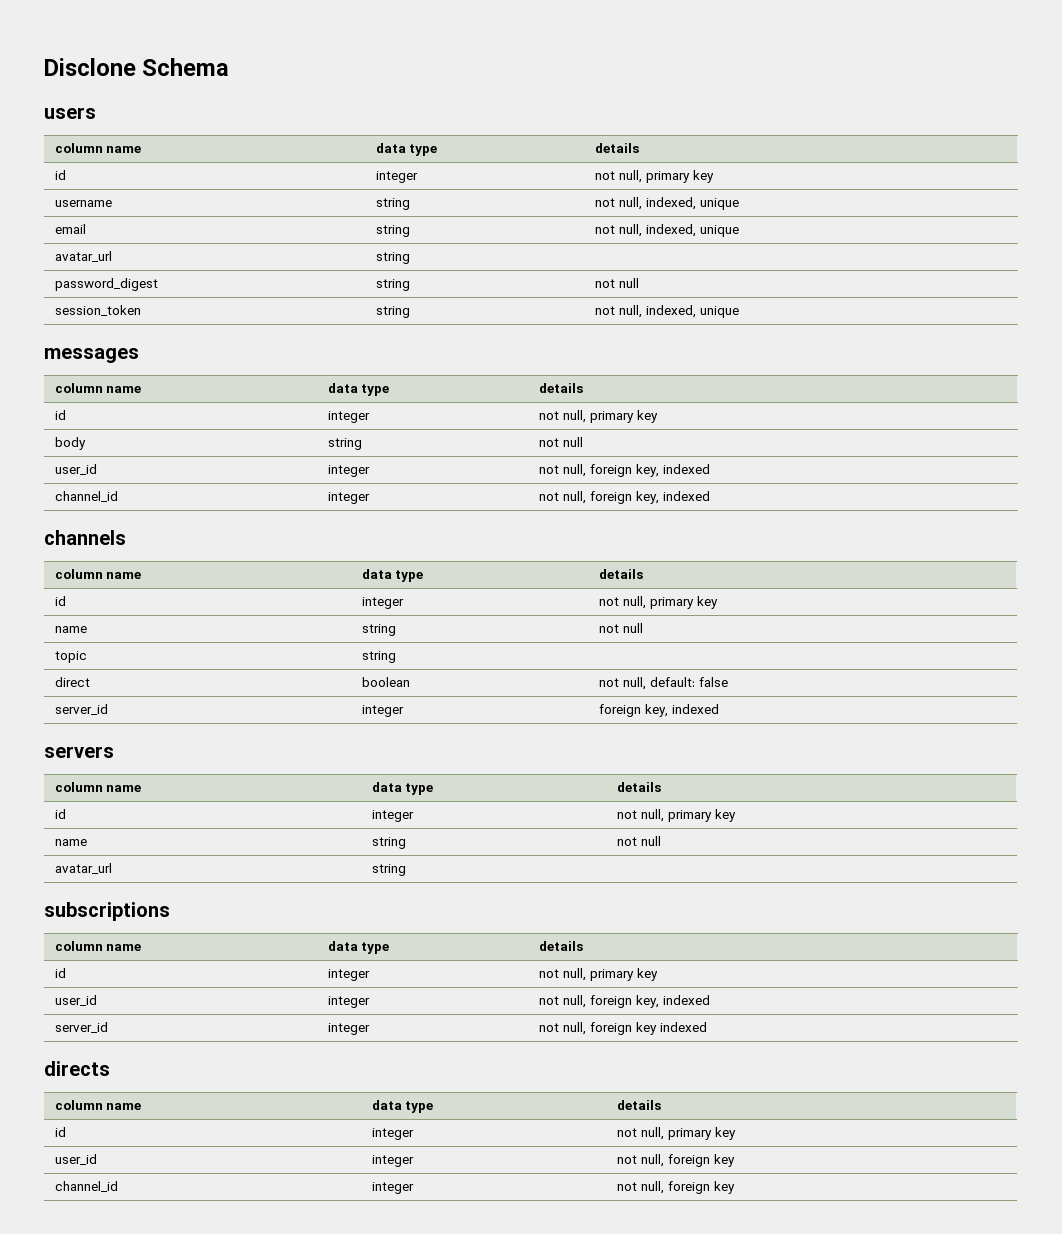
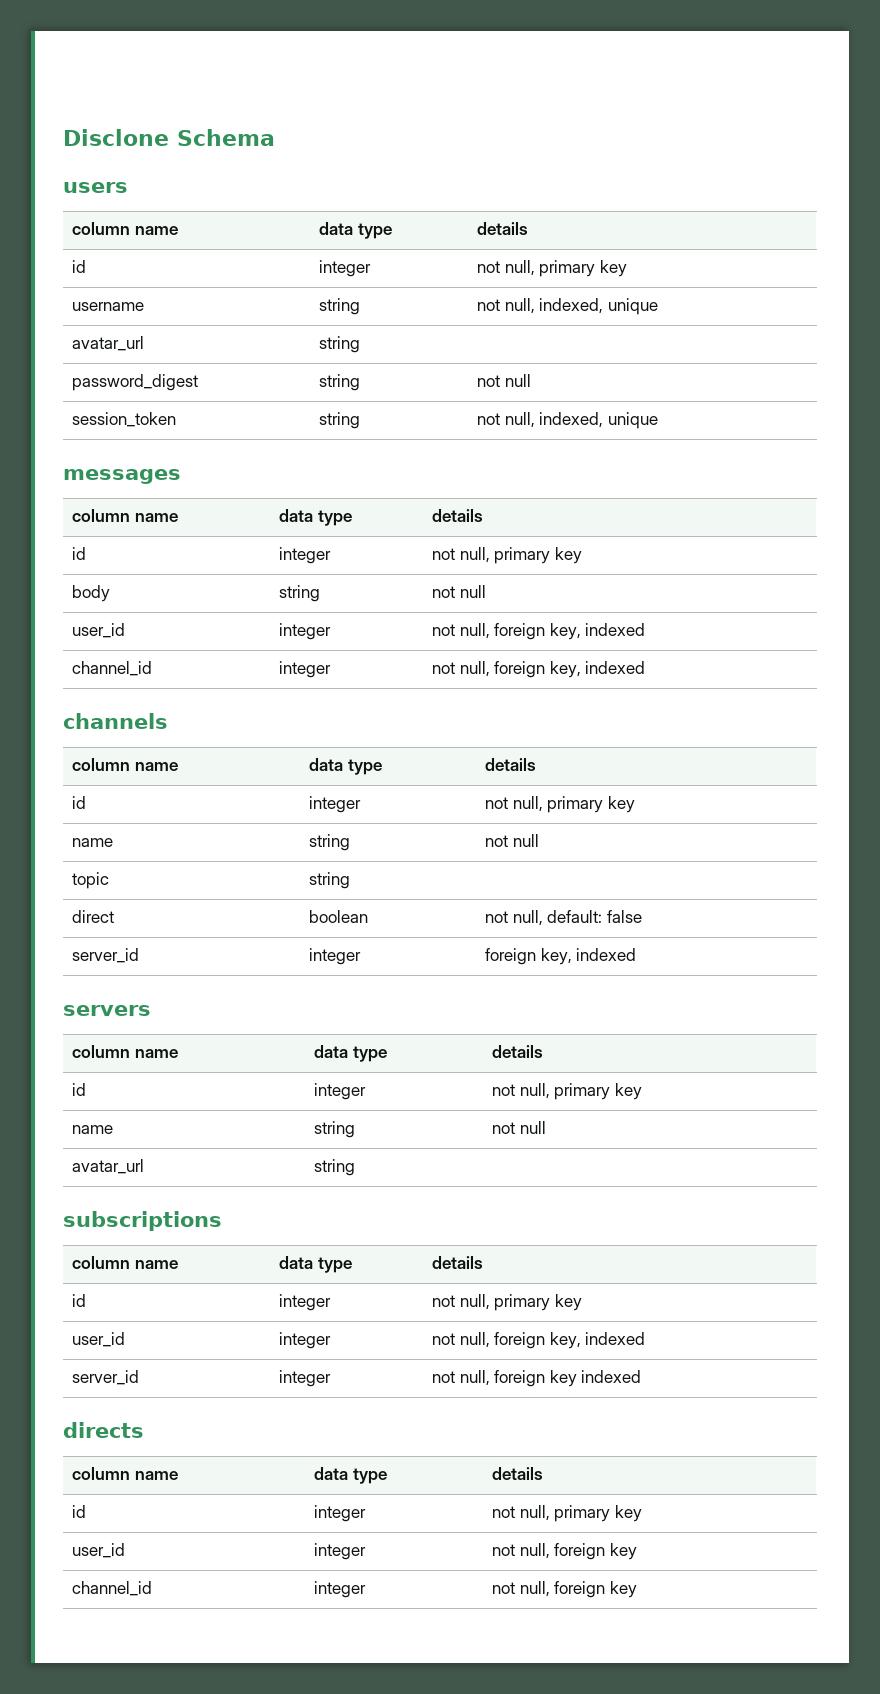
[54,224,86,234] [375,225,410,237] [594,224,739,237] // email | string | not null, indexed, unique -> (658, 306) none

